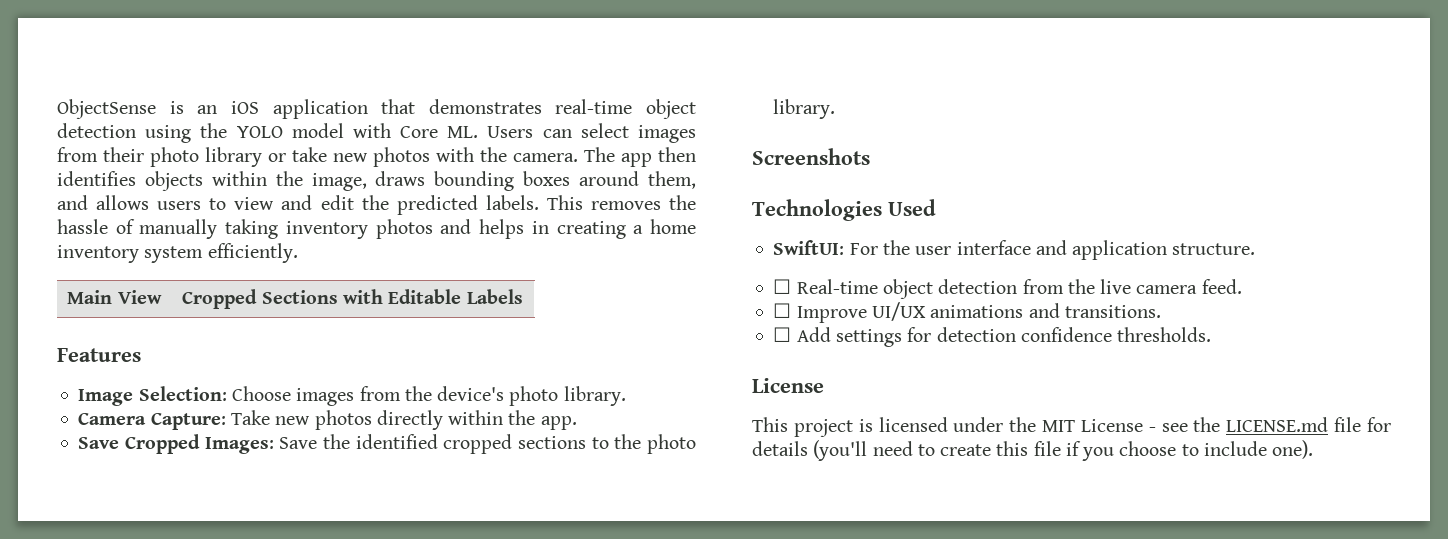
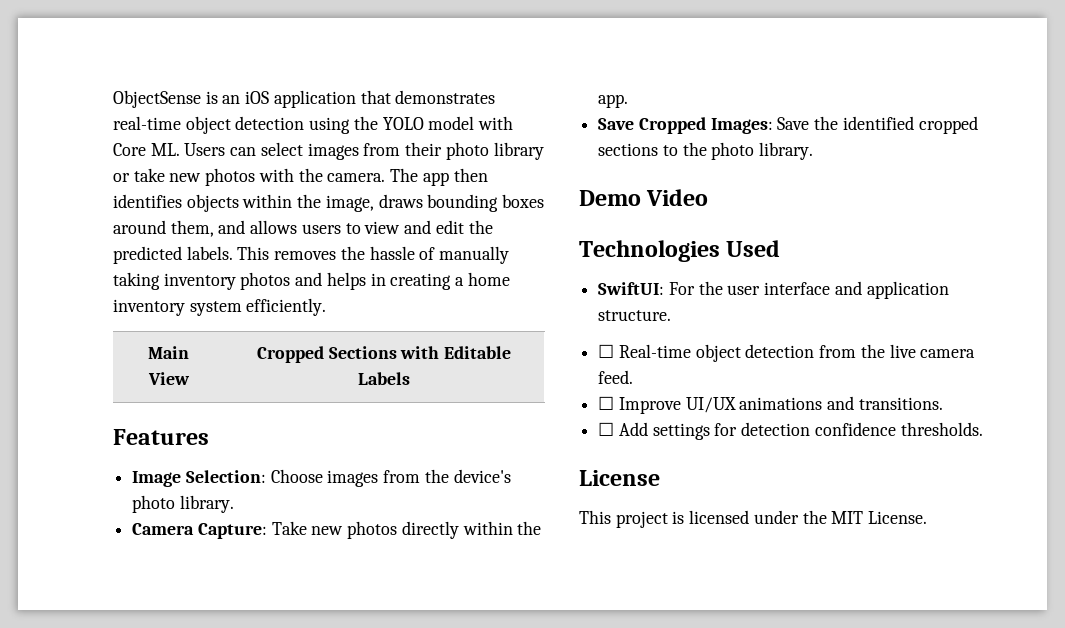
[752,148,870,165] Screenshots -> [579,189,709,206] Demo Video
[1080,417,1391,432] [752,440,1314,461] License - see the LICENSE.md file for details (you'll need to create this file if you choose to include one). -> [868,511,928,524] License.

